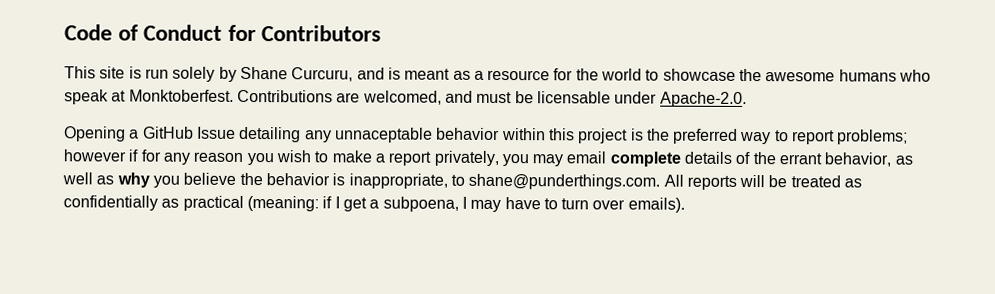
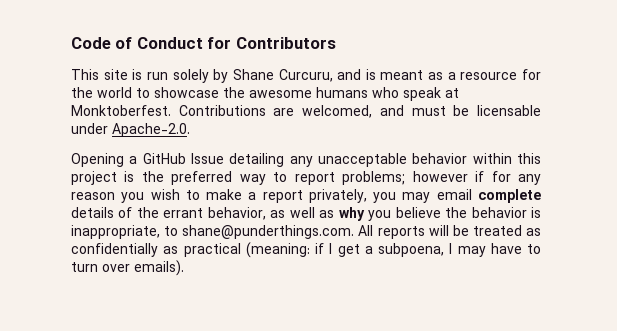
[334,127,433,143] unnaceptable -> [318,153,407,167] unacceptable

